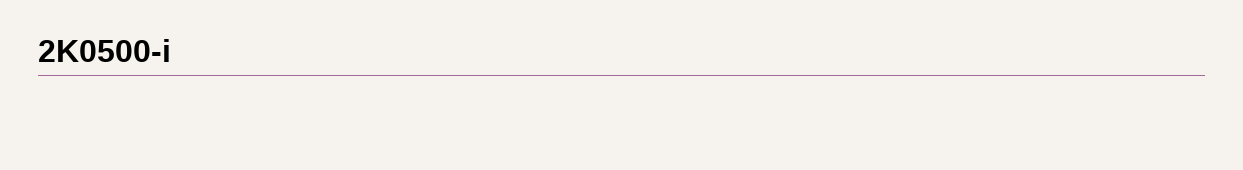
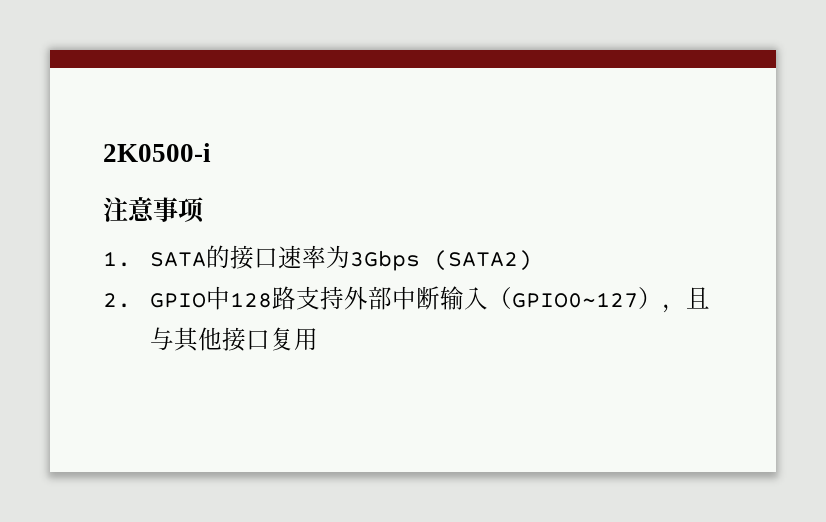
(171, 50) none -> [103,197,205,223] [103,245,532,271] [103,286,710,313] [149,327,318,352] // 注意事项 // 1. SATA的接口速率为3Gbps (SATA2) // 2. GPIO中128路支持外部中断输入（GPIO0~127），且与其他接口复用

